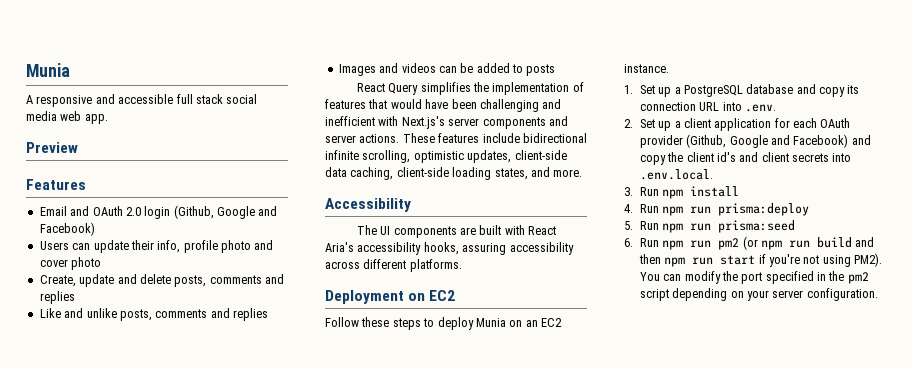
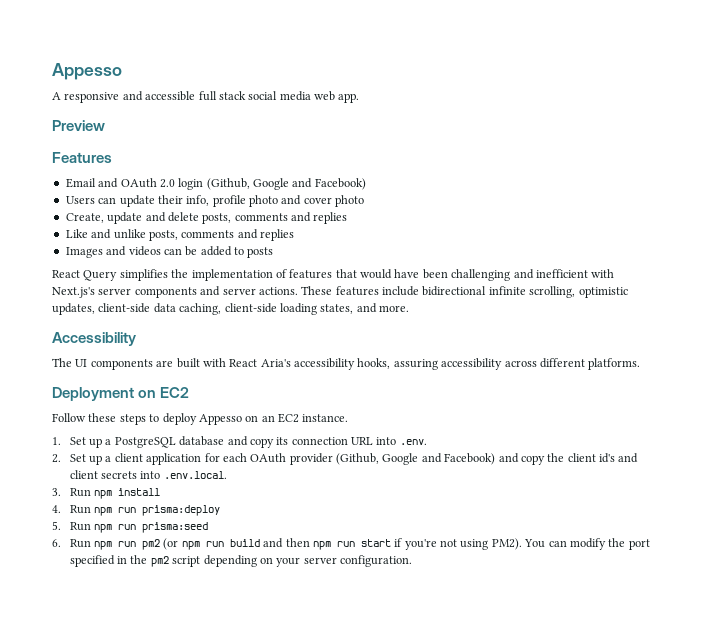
[26,63,70,77] Munia -> [52,63,122,80] Appesso
[475,318,506,327] Munia -> [198,414,242,425] Appesso

